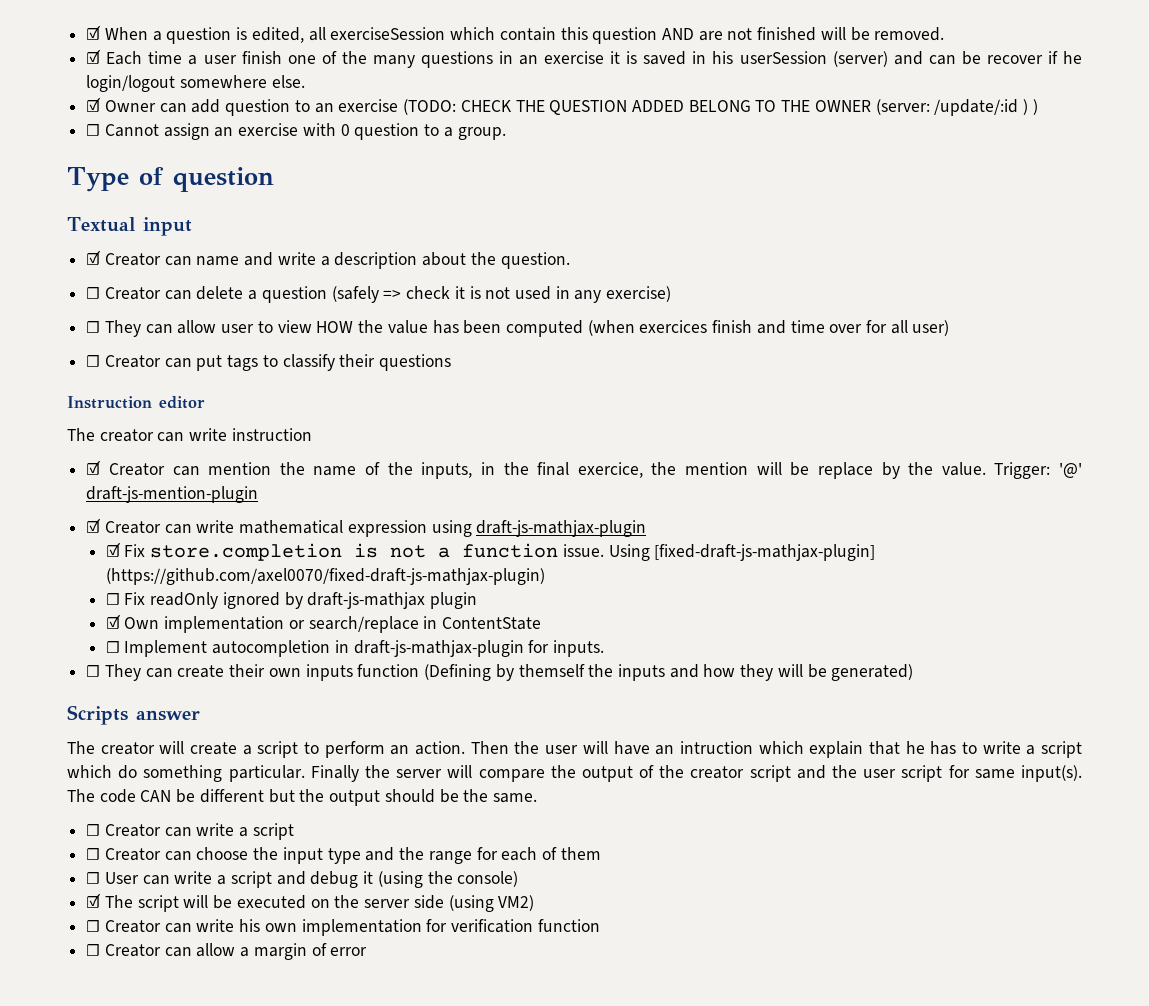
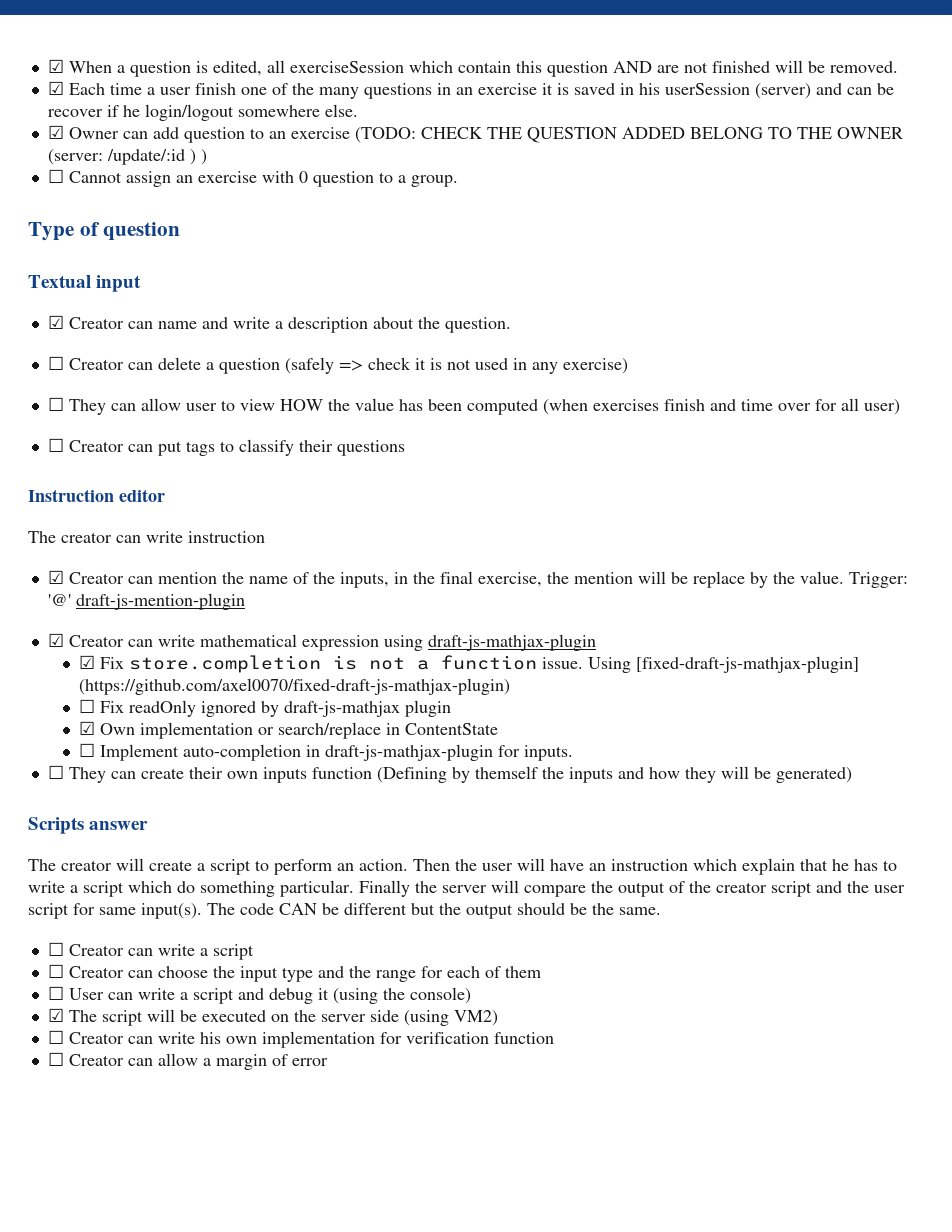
[639,320,708,333] exercices -> [592,399,659,411] exercises
[577,462,643,478] exercice, -> [477,572,542,587] exercise,
[212,640,331,657] autocompletion -> [183,744,302,761] auto-completion
[679,741,753,754] intruction -> [611,859,688,871] instruction

